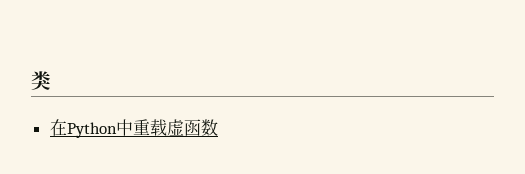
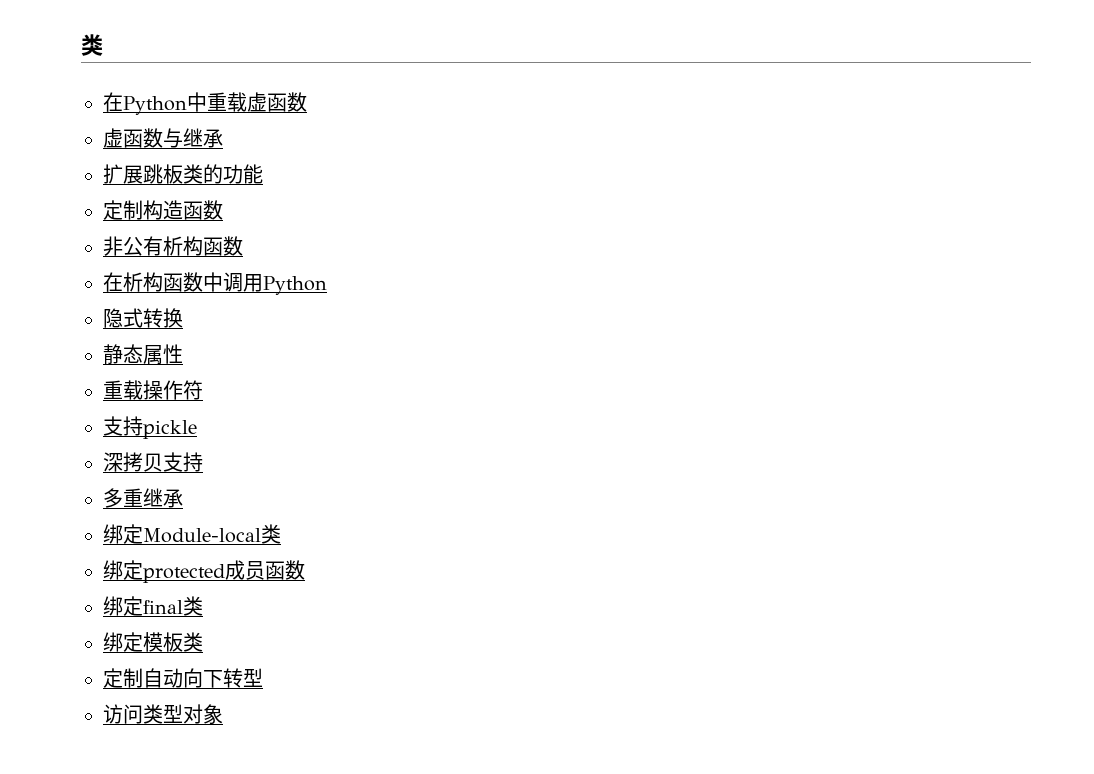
(218, 127) none -> [103,128,223,148] [103,164,263,184] [103,200,223,220] [103,236,243,256] [103,272,327,295] [103,308,183,328] [103,344,183,365] [103,380,203,400] [103,416,197,439] [103,452,203,472] [103,488,183,508] [103,524,281,544] [103,560,305,583] [103,596,203,616] [103,632,203,652] [103,668,263,688] [103,704,223,724] // 虚函数与继承 // 扩展跳板类的功能 // 定制构造函数 // 非公有析构函数 // 在析构函数中调用Python // 隐式转换 // 静态属性 // 重载操作符 // 支持pickle // 深拷贝支持 // 多重继承 // 绑定Module-local类 // 绑定protected成员函数 // 绑定final类 // 绑定模板类 // 定制自动向下转型 // 访问类型对象

